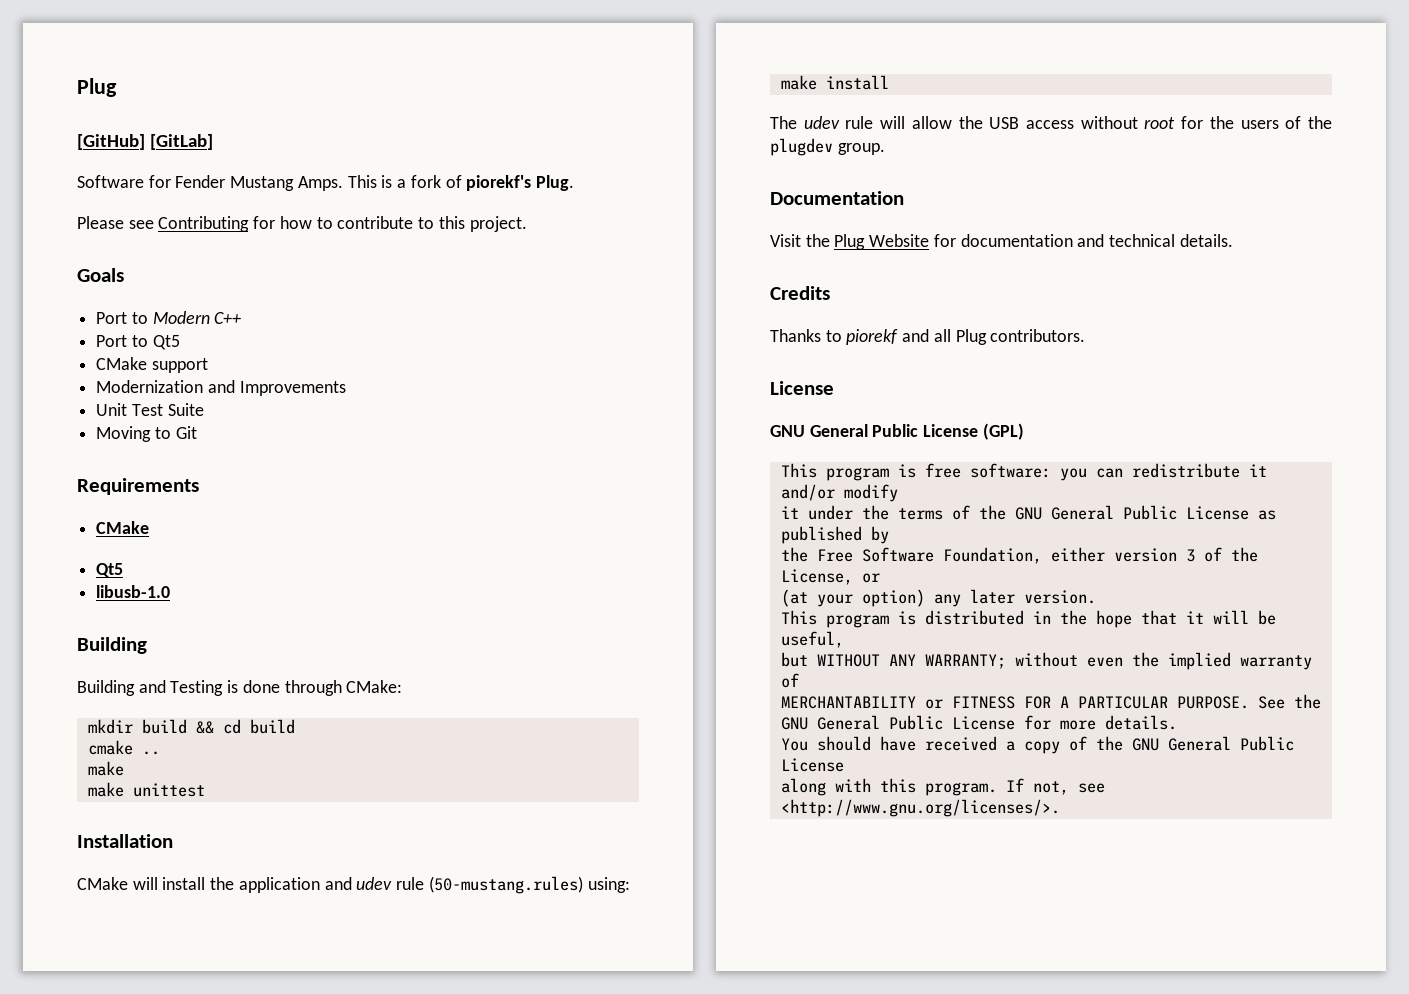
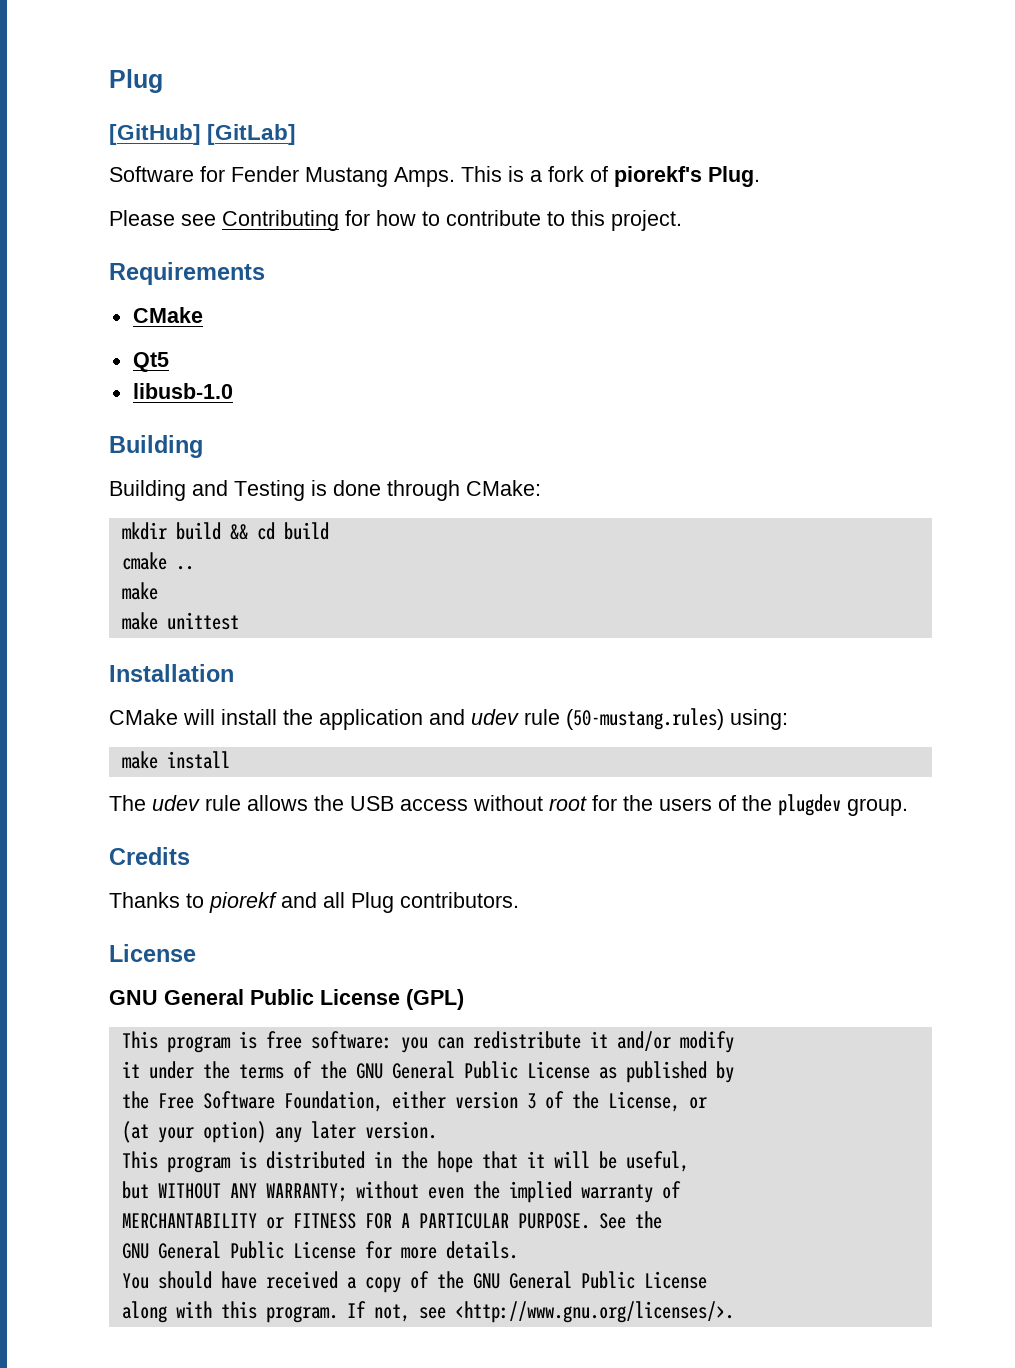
[77,268,124,282] [96,311,242,324] [96,335,180,350] [96,357,208,373] [96,380,346,396] [96,403,204,416] [96,426,197,442] // Goals // Port to Modern C++ // Port to Qt5 // CMake support // Modernization and Improvements // Unit Test Suite // Moving to Git -> (682, 220) none
[880,116,952,129] will allow -> [247,795,308,811] allows
[770,191,904,205] [770,234,1233,250] // Documentation // Visit the Plug Website for documentation and technical details. -> (908, 807) none

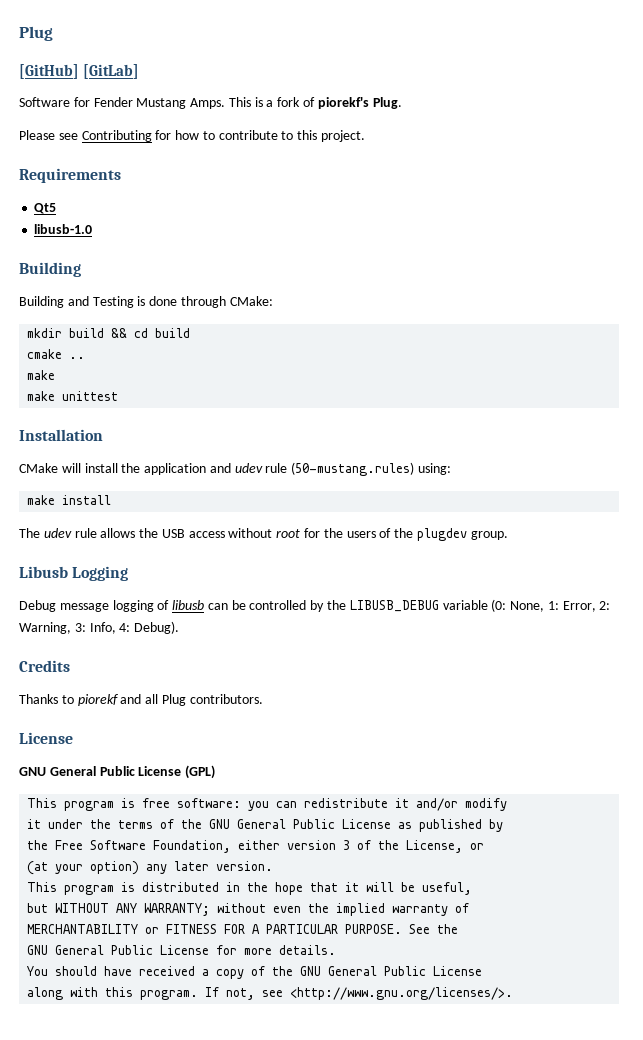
[132,307,203,323] // CMake -> (121, 175) none
(908, 807) none -> [19,566,129,581] [19,599,611,612] [19,621,180,634] // Libusb Logging // Debug message logging of libusb can be controlled by the LIBUSB_DEBUG variable (0: None, 1: Error, 2: Warning, 3: Info, 4: Debug).

